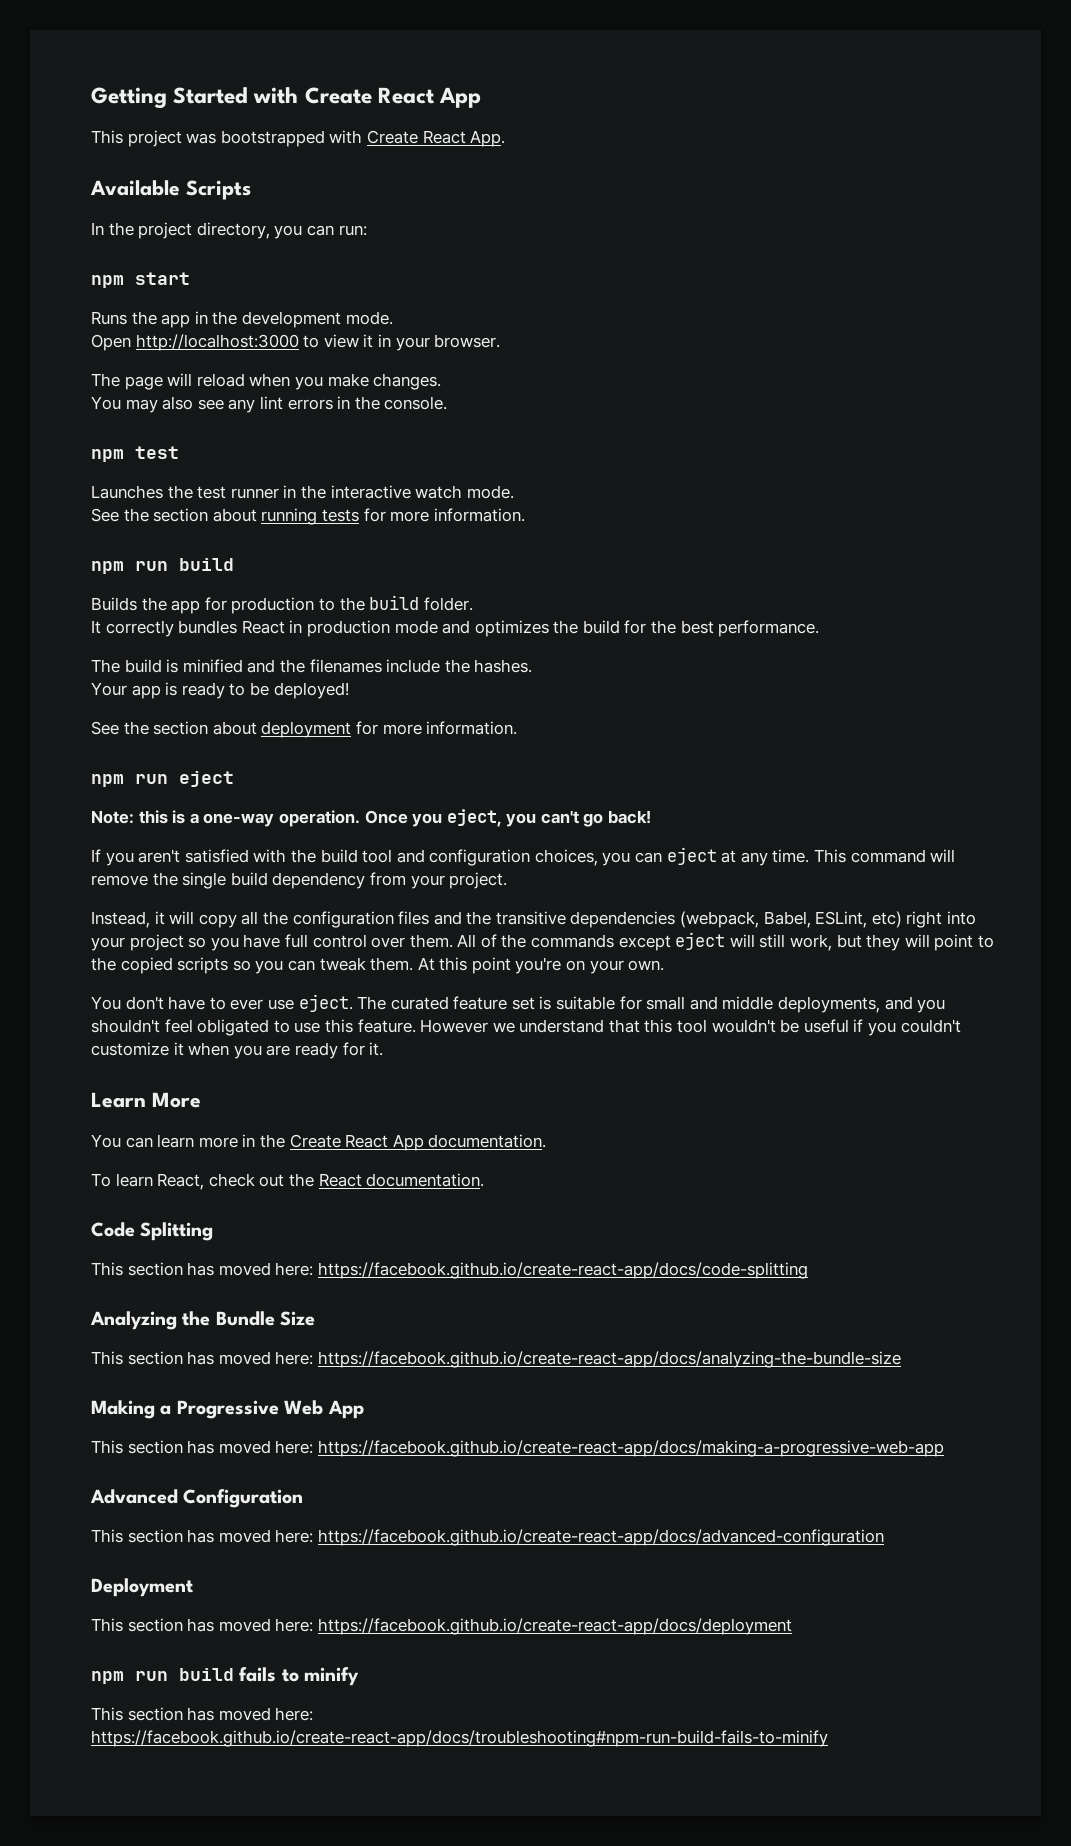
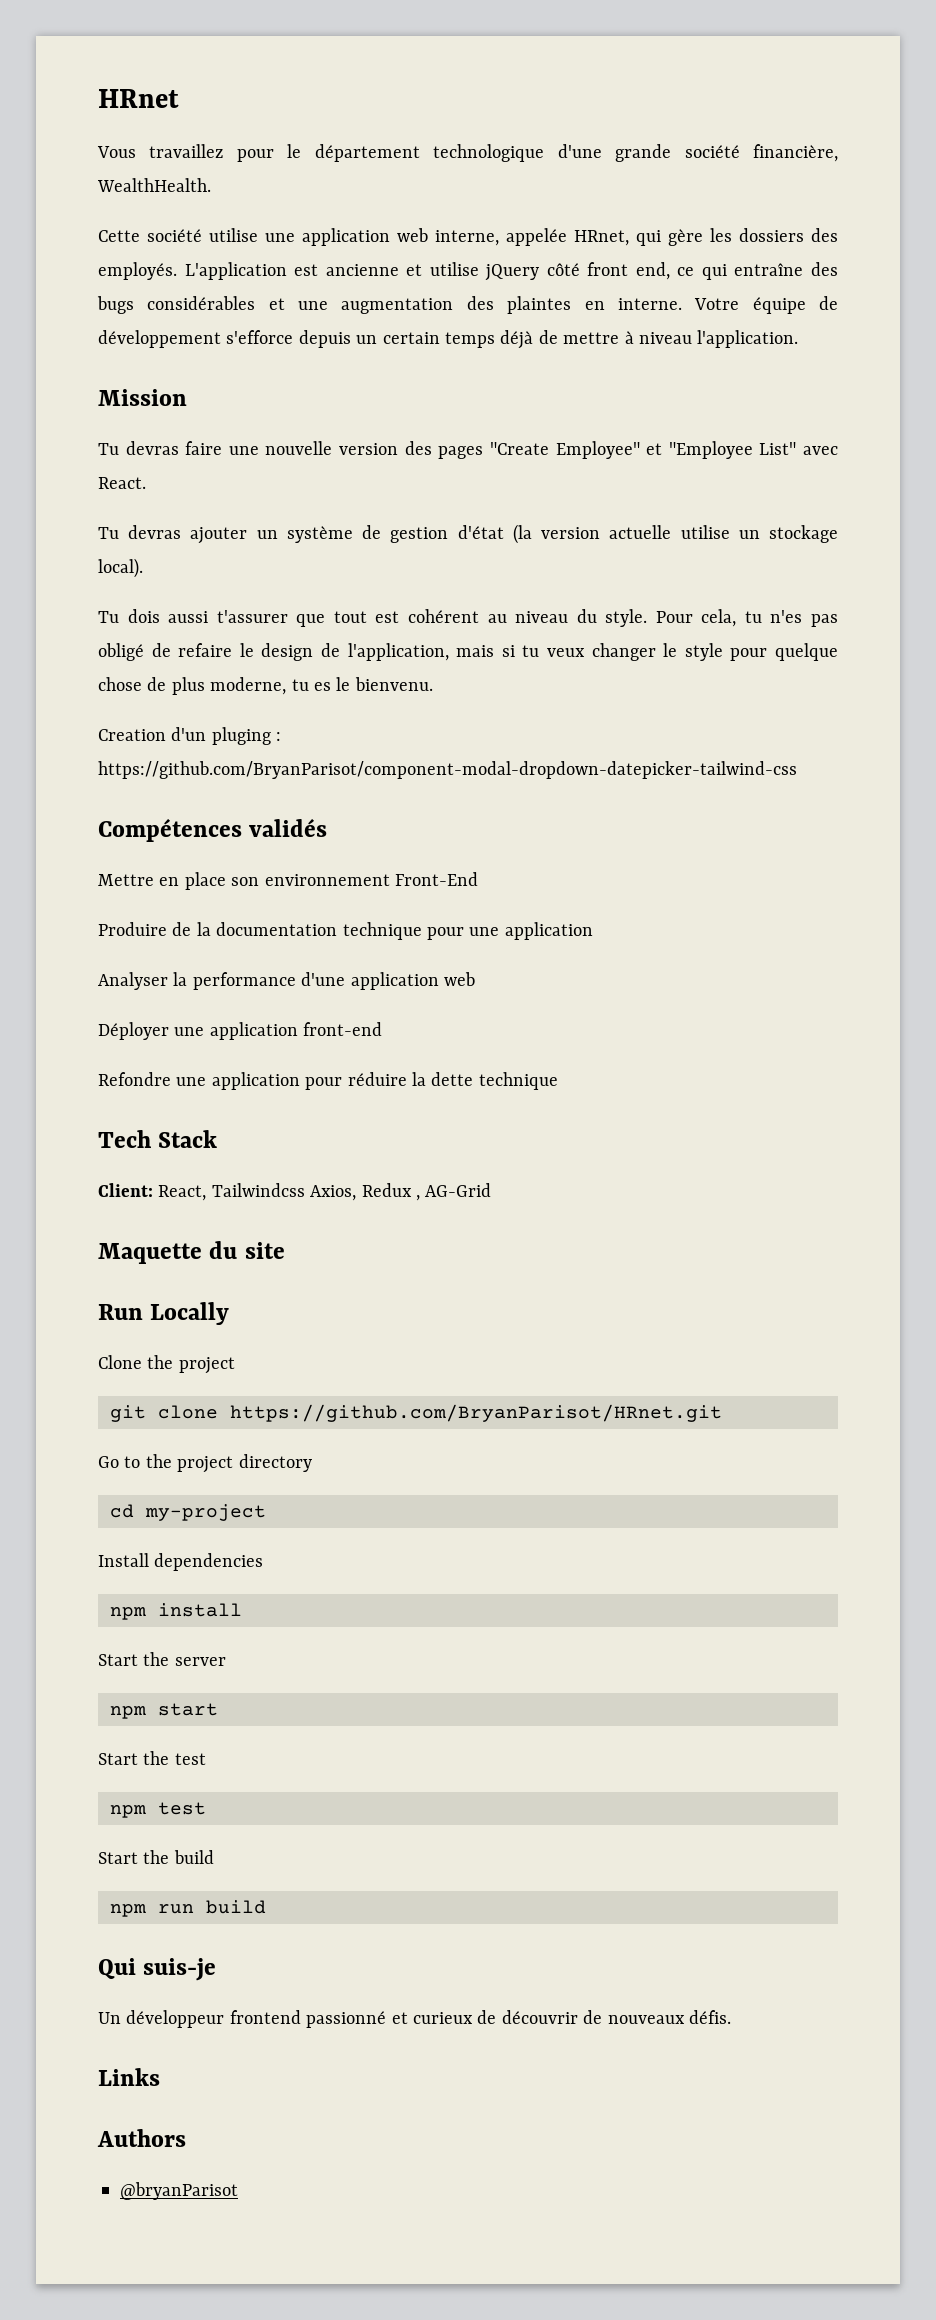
[91,87,482,109] [91,130,506,147] [90,180,251,200] [91,222,367,239] [91,272,190,288] [91,311,393,328] [91,334,501,351] [91,373,442,390] [91,396,448,413] [91,446,179,462] [91,485,514,499] [91,508,525,525] [91,558,234,574] [91,595,473,614] [91,620,820,637] [91,659,533,673] [91,682,349,699] [91,721,518,738] [91,771,234,787] [91,809,652,827] [91,847,956,866] [91,872,508,889] [91,911,977,928] [91,932,994,951] [91,957,665,974] [91,994,946,1013] [91,1019,961,1036] [91,1042,384,1059] [91,1092,201,1108] [91,1134,547,1151] [91,1173,485,1190] [91,1222,214,1241] [91,1262,808,1279] [90,1311,316,1330] [91,1351,901,1368] [91,1400,364,1419] [91,1440,944,1457] [90,1489,304,1508] [91,1529,884,1546] [91,1578,193,1597] [91,1618,792,1635] [91,1667,360,1686] [91,1707,314,1721] [91,1730,828,1747] Getting Started with Create React App // This project was bootstrapped with Create React App. // Available Scripts // In the project directory, you can run: // npm start // Runs the app in the development mode. // Open http://localhost:3000 to view it in your browser. // The page will reload when you make changes. // You may also see any lint errors in the console. // npm test // Launches the test runner in the interactive watch mode. // See the section about running tests for more information. // npm run build // Builds the app for production to the build folder. // It correctly bundles React in production mode and optimizes the build for the best performance. // The build is minified and the filenames include the hashes. // Your app is ready to be deployed! // See the section about deployment for more information. // npm run eject // Note: this is a one-way operation. Once you eject, you can't go back! // If you aren't satisfied with the build tool and configuration choices, you can eject at any time. This command will remove the single build dependency from your project. // Instead, it will copy all the configuration files and the transitive dependencies (webpack, Babel, ESLint, etc) right into your project so you have full control over them. All of the commands except eject will still work, but they will point to the copied scripts so you can tweak them. At this point you're on your own. // You don't have to ever use eject. The curated feature set is suitable for small and middle deployments, and you shouldn't feel obligated to use this feature. However we understand that this tool wouldn't be useful if you couldn't customize it when you are ready for it. // Learn More // You can learn more in the Create React App documentation. // To learn React, check out the React documentation. // Code Splitting // This section has moved here: https://facebook.github.io/create-react-app/docs/code-splitting // Analyzing the Bundle Size // This section has moved here: https://facebook.github.io/create-react-app/docs/analyzing-the-bundle-size // Making a Progressive Web App // This section has moved here: https://facebook.github.io/create-react-app/docs/making-a-progressive-web-app // Advanced Configuration // This section has moved here: https://facebook.github.io/create-react-app/docs/advanced-configuration // Deployment // This section has moved here: https://facebook.github.io/create-react-app/docs/deployment // npm run build fails to minify // This section has moved here: https://facebook.github.io/create-react-app/docs/troubleshooting#npm-run-build-fails-to-minify -> [98,89,179,108] [97,144,838,162] [97,178,211,192] [98,228,838,246] [98,262,839,281] [97,296,839,314] [98,330,799,349] [98,389,187,406] [98,441,838,459] [98,477,146,489] [98,524,839,544] [98,558,143,578] [98,609,838,627] [98,643,839,661] [98,677,433,695] [98,727,282,745] [98,761,797,779] [98,818,328,842] [98,872,478,890] [98,922,593,940] [98,972,475,990] [98,1022,383,1040] [98,1072,558,1090] [98,1130,218,1148] [98,1183,492,1201] [98,1241,285,1264] [98,1302,230,1325] [98,1355,235,1374] [110,1404,722,1422] [98,1454,312,1473] [110,1504,266,1521] [98,1553,264,1571] [110,1603,242,1620] [98,1652,226,1666] [110,1703,218,1719] [98,1751,206,1765] [110,1802,206,1818] [98,1850,214,1864] [110,1900,266,1917] [98,1958,217,1981] [98,2010,731,2028] [98,2068,160,2086] [97,2129,186,2147] [120,2182,238,2200] HRnet // Vous travaillez pour le département technologique d'une grande société financière, WealthHealth. // Cette société utilise une application web interne, appelée HRnet, qui gère les dossiers des employés. L'application est ancienne et utilise jQuery côté front end, ce qui entraîne des bugs considérables et une augmentation des plaintes en interne. Votre équipe de développement s'efforce depuis un certain temps déjà de mettre à niveau l'application. // Mission // Tu devras faire une nouvelle version des pages "Create Employee" et "Employee List" avec React. // Tu devras ajouter un système de gestion d'état (la version actuelle utilise un stockage local). // Tu dois aussi t'assurer que tout est cohérent au niveau du style. Pour cela, tu n'es pas obligé de refaire le design de l'application, mais si tu veux changer le style pour quelque chose de plus moderne, tu es le bienvenu. // Creation d'un pluging : https://github.com/BryanParisot/component-modal-dropdown-datepicker-tailwind-css // Compétences validés // Mettre en place son environnement Front-End // Produire de la documentation technique pour une application // Analyser la performance d'une application web // Déployer une application front-end // Refondre une application pour réduire la dette technique // Tech Stack // Client: React, Tailwindcss Axios, Redux , AG-Grid // Maquette du site // Run Locally // Clone the project // git clone https://github.com/BryanParisot/HRnet.git // Go to the project directory // cd my-project // Install dependencies // npm install // Start the server // npm start // Start the test // npm test // Start the build // npm run build // Qui suis-je // Un développeur frontend passionné et curieux de découvrir de nouveaux défis. // Links // Authors // @bryanParisot

